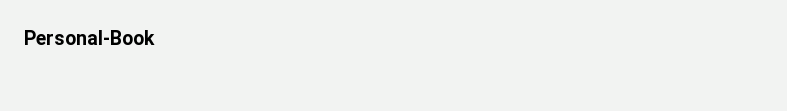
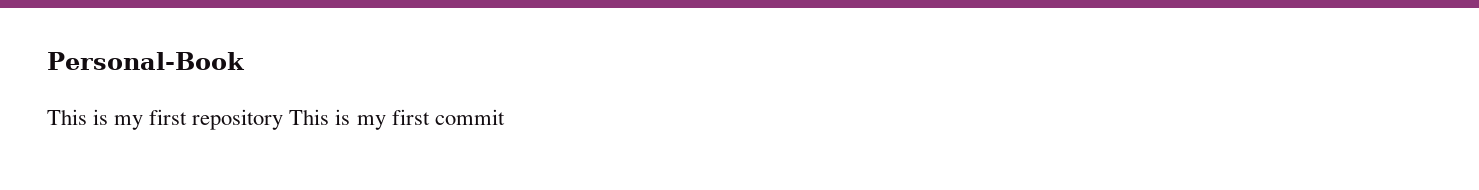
(155, 37) none -> [47,109,505,130] // This is my first repository This is my first commit

